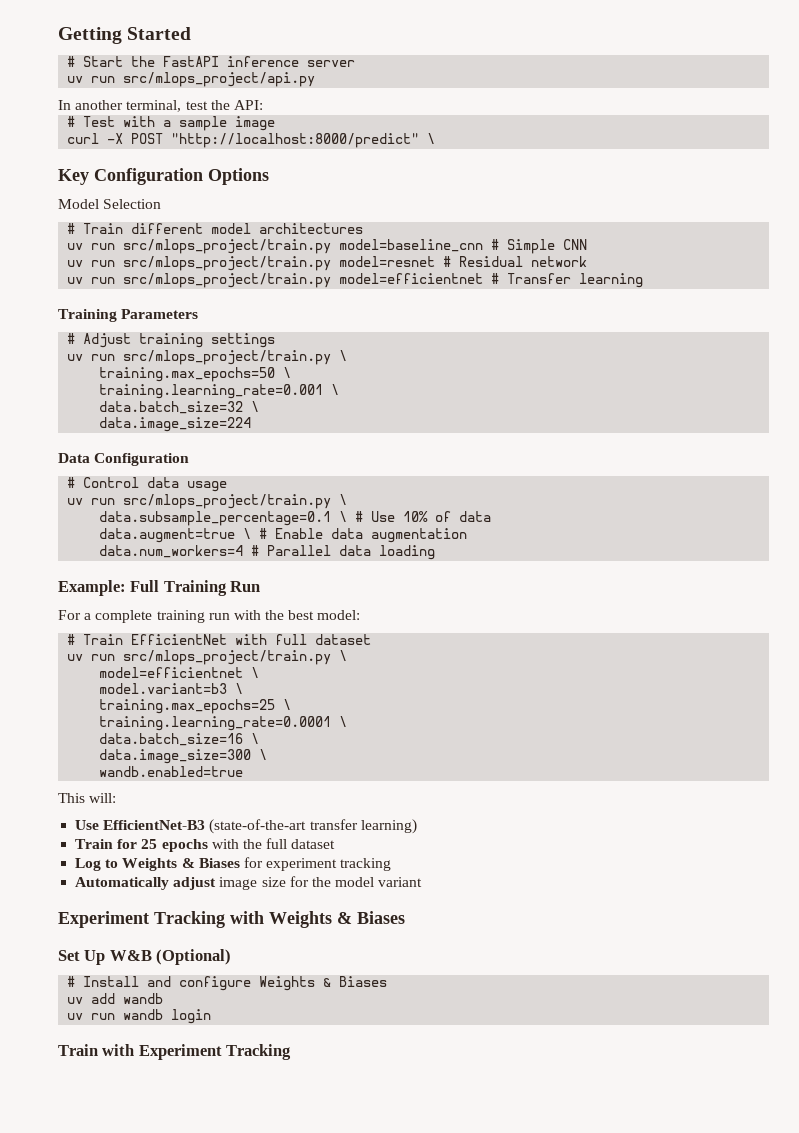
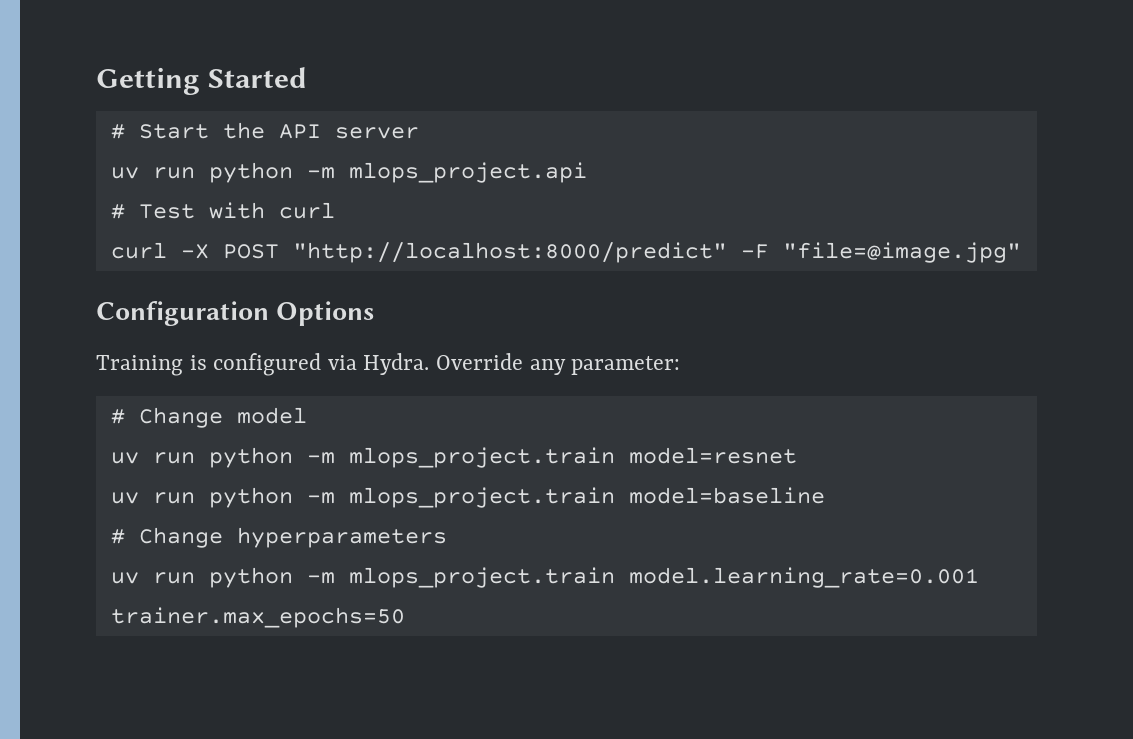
[163,56,300,67] FastAPI inference -> [278,124,321,139] API
[123,72,316,87] [58,100,263,112] src/mlops_project/api.py // In another terminal, test the API: -> [208,162,587,183] python -m mlops_project.api
[163,116,276,131] a sample image -> [278,202,335,219] curl
[427,133,436,144] [58,169,89,185] \ // Key -> [740,242,1021,263] -F "file=@image.jpg" //
[58,199,162,209] [67,223,364,234] [67,239,588,254] [67,256,588,271] [67,273,644,288] [58,309,199,322] [67,333,276,348] [67,350,348,365] [99,367,292,382] [99,384,340,399] [99,401,260,414] [99,417,252,432] [58,453,190,466] [67,477,228,492] [67,494,348,509] [99,511,492,526] [99,528,468,543] [99,545,436,560] [58,580,261,596] [58,610,361,623] [67,634,372,645] [67,650,348,665] [99,667,260,678] [99,683,244,694] [99,699,292,714] [99,716,348,731] [99,733,260,746] [99,749,268,764] [99,766,244,777] [58,793,117,803] [75,819,417,834] [75,838,336,852] [75,857,392,871] [75,876,423,890] [58,911,405,928] [58,949,232,965] [67,976,388,991] [67,993,164,1004] [67,1009,212,1024] [58,1044,292,1060] Model Selection // # Train different model architectures // uv run src/mlops_project/train.py model=baseline_cnn # Simple CNN // uv run src/mlops_project/train.py model=resnet # Residual network // uv run src/mlops_project/train.py model=efficientnet # Transfer learning // Training Parameters // # Adjust training settings // uv run src/mlops_project/train.py \ // training.max_epochs=50 \ // training.learning_rate=0.001 \ // data.batch_size=32 \ // data.image_size=224 // Data Configuration // # Control data usage // uv run src/mlops_project/train.py \ // data.subsample_percentage=0.1 \ # Use 10% of data // data.augment=true \ # Enable data augmentation // data.num_workers=4 # Parallel data loading // Example: Full Training Run // For a complete training run with the best model: // # Train EfficientNet with full dataset // uv run src/mlops_project/train.py \ // model=efficientnet \ // model.variant=b3 \ // training.max_epochs=25 \ // training.learning_rate=0.0001 \ // data.batch_size=16 \ // data.image_size=300 \ // wandb.enabled=true // This will: // Use EfficientNet-B3 (state-of-the-art transfer learning) // Train for 25 epochs with the full dataset // Log to Weights & Biases for experiment tracking // Automatically adjust image size for the model variant // Experiment Tracking with Weights & Biases // Set Up W&B (Optional) // # Install and configure Weights & Biases // uv add wandb // uv run wandb login // Train with Experiment Tracking -> [96,353,681,376] [110,407,307,428] [110,447,797,468] [110,487,825,508] [110,527,447,548] [110,567,979,588] [110,607,405,628] Training is configured via Hydra. Override any parameter: // # Change model // uv run python -m mlops_project.train model=resnet // uv run python -m mlops_project.train model=baseline // # Change hyperparameters // uv run python -m mlops_project.train model.learning_rate=0.001 trainer.max_epochs=50

